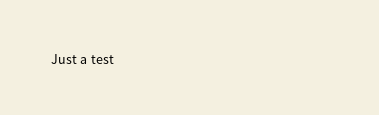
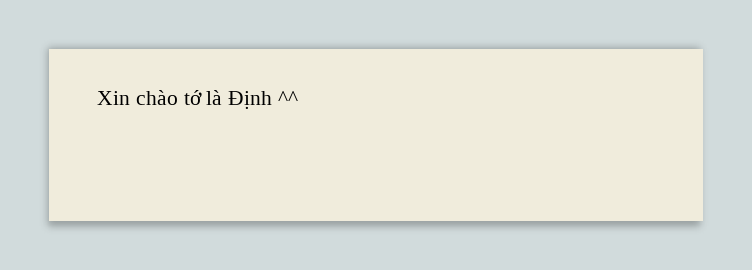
[51,54,114,64] Just a test -> [97,90,299,109] Xin chào tớ là Định ^^

